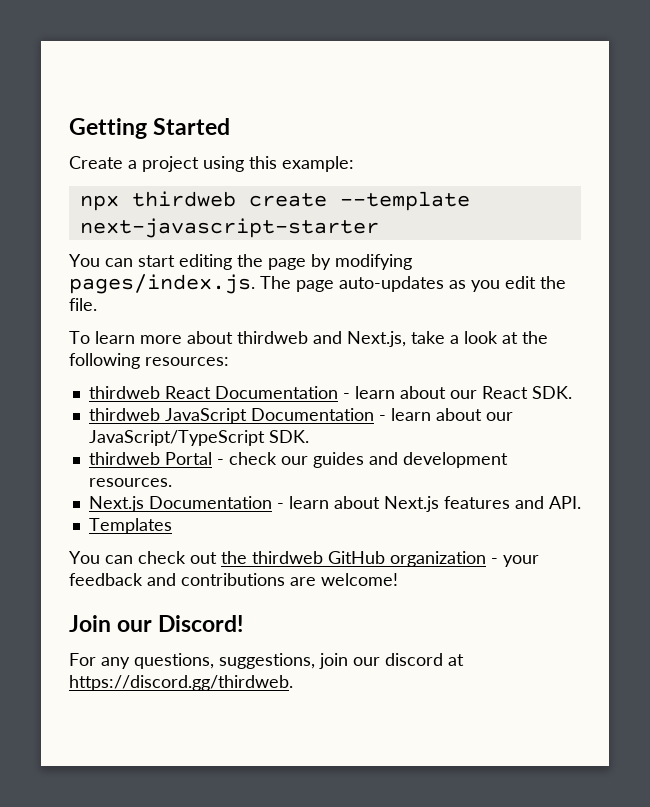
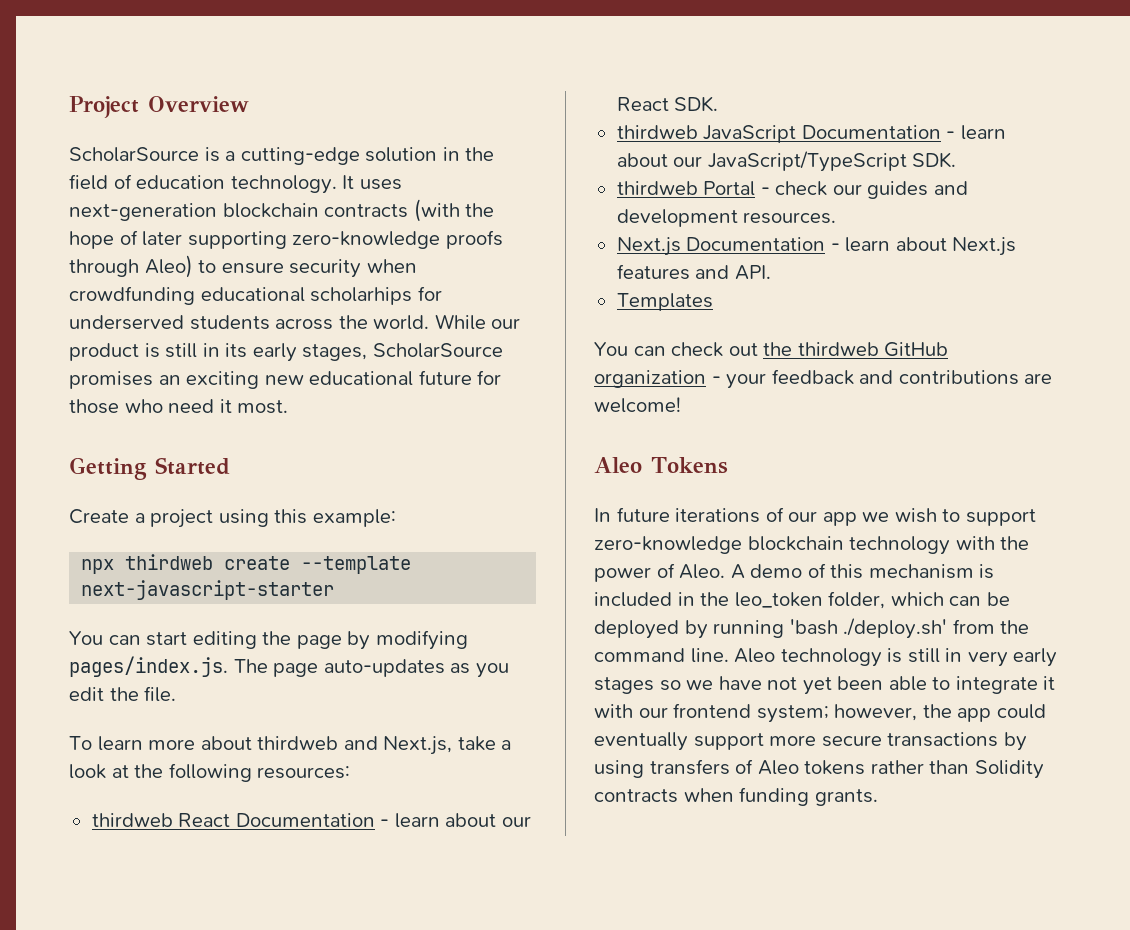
(69, 128) none -> [69,96,249,118] [69,147,495,165] [69,174,402,194] [69,199,495,222] [69,230,503,249] [69,255,417,278] [69,286,442,305] [69,314,521,330] [69,343,503,362] [69,370,502,389] [69,399,289,414] Project Overview // ScholarSource is a cutting-edge solution in the field of education technology. It uses next-generation blockchain contracts (with the hope of later supporting zero-knowledge proofs through Aleo) to ensure security when crowdfunding educational scholarhips for underserved students across the world. While our product is still in its early stages, ScholarSource promises an exciting new educational future for those who need it most. //
[69,615,244,632] [69,653,464,669] [69,675,293,691] Join our Discord! // For any questions, suggestions, join our discord at https://discord.gg/thirdweb. -> [594,457,728,474] [594,507,1036,526] [594,536,1030,555] [594,563,995,582] [594,591,1010,609] [594,618,1030,639] [594,648,1058,667] [594,676,1056,695] [594,703,1046,723] [594,732,1027,751] [594,759,1044,779] [594,787,878,806] Aleo Tokens // In future iterations of our app we wish to support zero-knowledge blockchain technology with the power of Aleo. A demo of this mechanism is included in the leo_token folder, which can be deployed by running 'bash ./deploy.sh' from the command line. Aleo technology is still in very early stages so we have not yet been able to integrate it with our frontend system; however, the app could eventually support more secure transactions by using transfers of Aleo tokens rather than Solidity contracts when funding grants.

